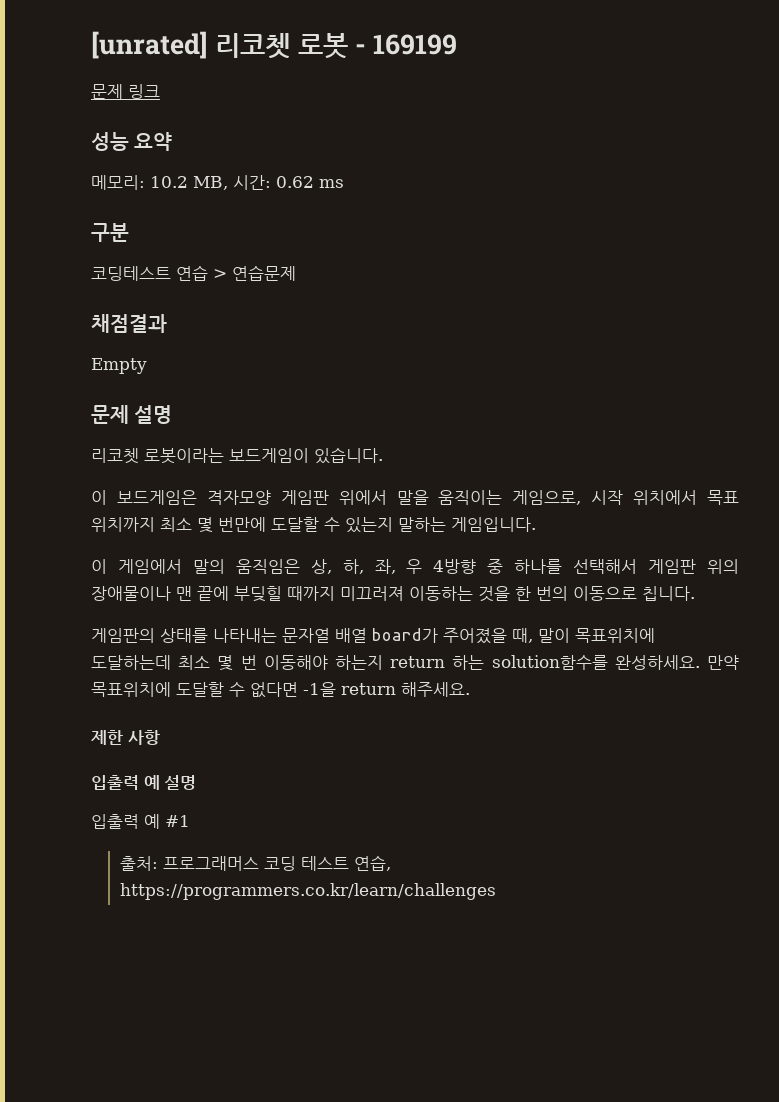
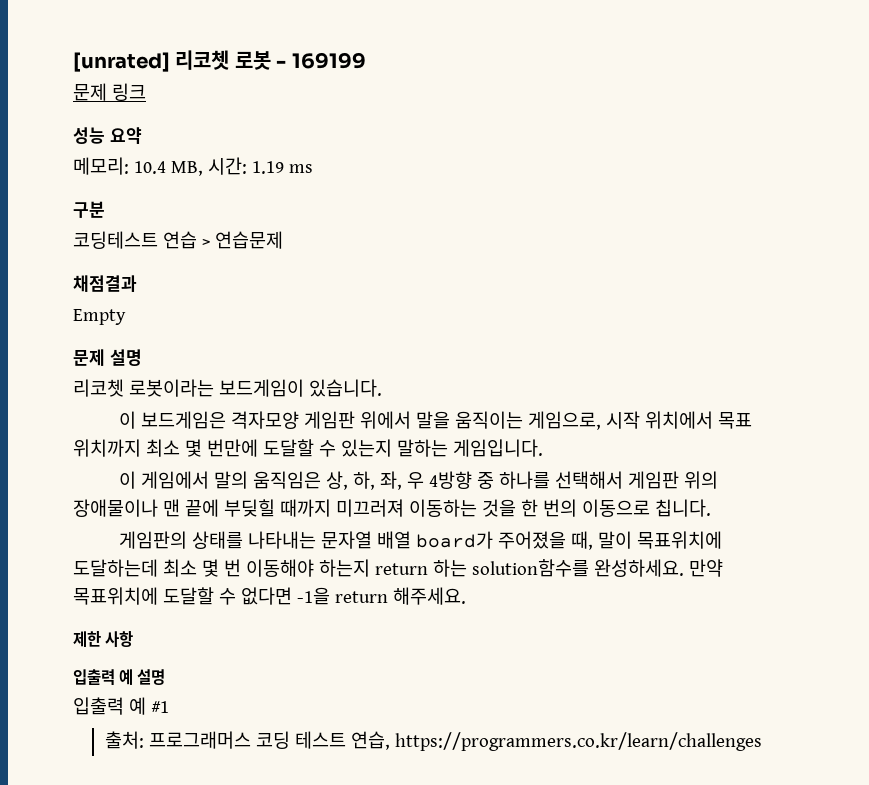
[150,176,188,188] 10.2 -> [133,161,166,174] 10.4
[276,176,314,188] 0.62 -> [251,161,284,174] 1.19

